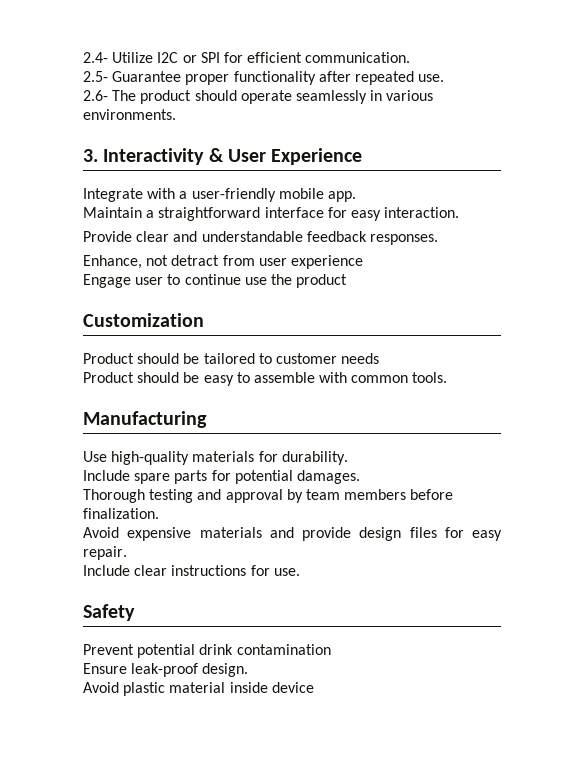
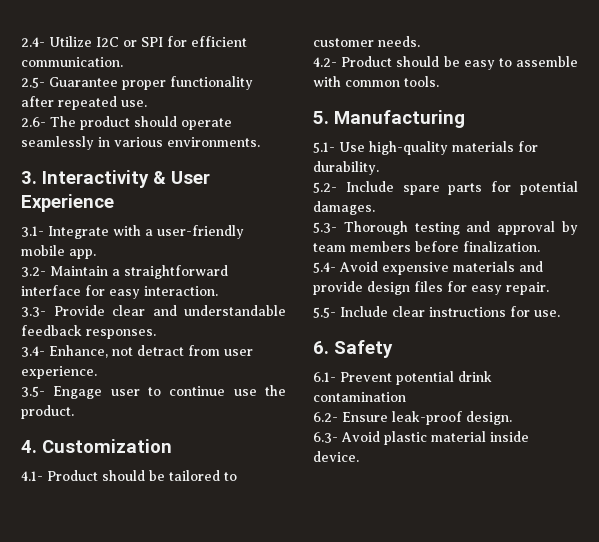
(363, 156) none -> [21,226,44,237] 3.1-
(356, 196) none -> [21,267,46,277] 3.2-
(460, 212) none -> [21,307,46,317] 3.3-
(438, 239) none -> [21,346,45,357] 3.4-
[290,255,363,269] experience // -> [21,366,97,379] [21,386,45,397] experience. // 3.5-
[296,274,348,288] product // -> [21,405,74,419] [21,440,37,453] product. // 4.
(204, 320) none -> [21,471,43,481] 4.1-
[341,353,380,364] needs // -> [378,36,420,47] [313,57,337,67] needs. // 4.2-
(448, 377) none -> [313,111,329,124] 5.
(207, 419) none -> [313,142,335,153] 5.1-
(348, 458) none -> [313,182,337,193] 5.2-
(360, 477) none -> [313,222,337,233] 5.3-
(159, 513) none -> [313,262,336,273] 5.4-
(127, 553) none -> [313,307,336,318] 5.5-
(300, 572) none -> [313,341,329,354] 6.
(135, 612) none -> [313,372,336,382] 6.1-
(331, 649) none -> [313,412,338,422] 6.2-
(249, 670) none -> [313,432,338,443] 6.3-
[271,682,314,693] device -> [313,451,359,462] device.

